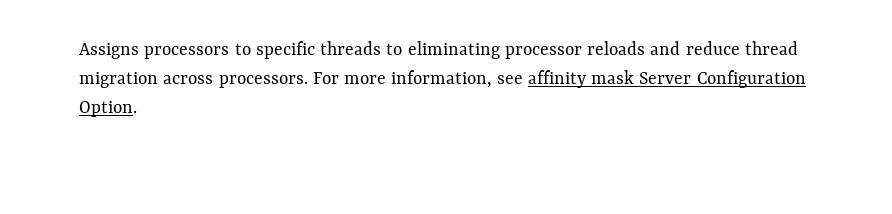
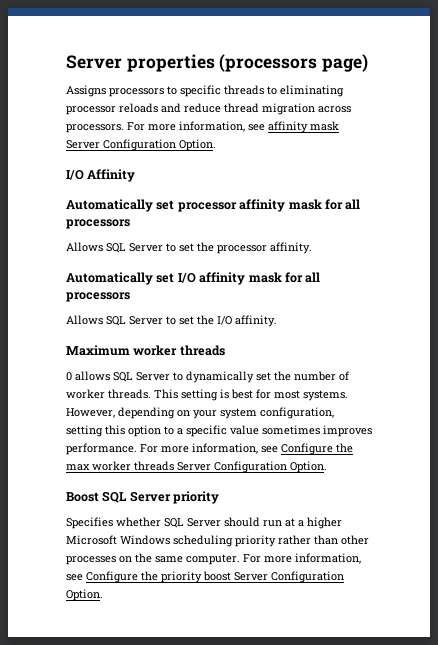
(79, 51) none -> [66,54,369,72] Server properties (processors page) //
(137, 109) none -> [66,169,136,182] [66,199,361,212] [66,219,130,229] [66,242,312,254] [66,272,321,285] [66,292,130,302] [66,315,277,327] [66,345,225,356] [66,371,349,383] [66,389,348,401] [66,407,334,419] [66,425,372,437] [66,443,353,455] [66,461,327,473] [66,491,220,504] [66,517,342,529] [66,535,369,547] [66,553,361,565] [66,571,344,583] [66,589,103,601] // I/O Affinity // Automatically set processor affinity mask for all processors // Allows SQL Server to set the processor affinity. // Automatically set I/O affinity mask for all processors // Allows SQL Server to set the I/O affinity. // Maximum worker threads // 0 allows SQL Server to dynamically set the number of worker threads. This setting is best for most systems. However, depending on your system configuration, setting this option to a specific value sometimes improves performance. For more information, see Configure the max worker threads Server Configuration Option. // Boost SQL Server priority // Specifies whether SQL Server should run at a higher Microsoft Windows scheduling priority rather than other processes on the same computer. For more information, see Configure the priority boost Server Configuration Option.

